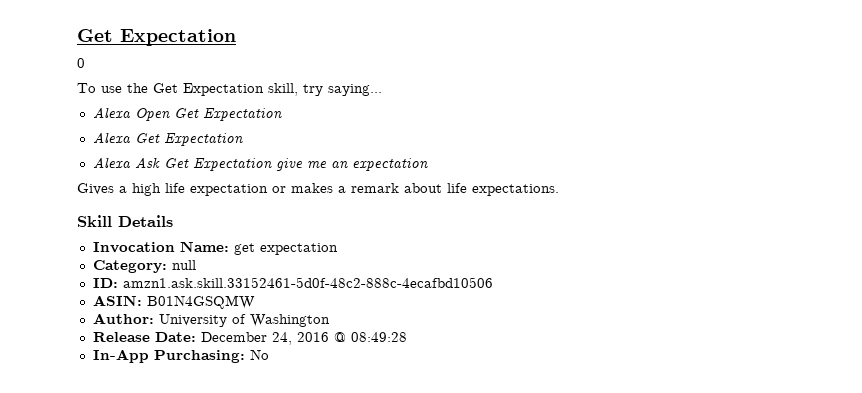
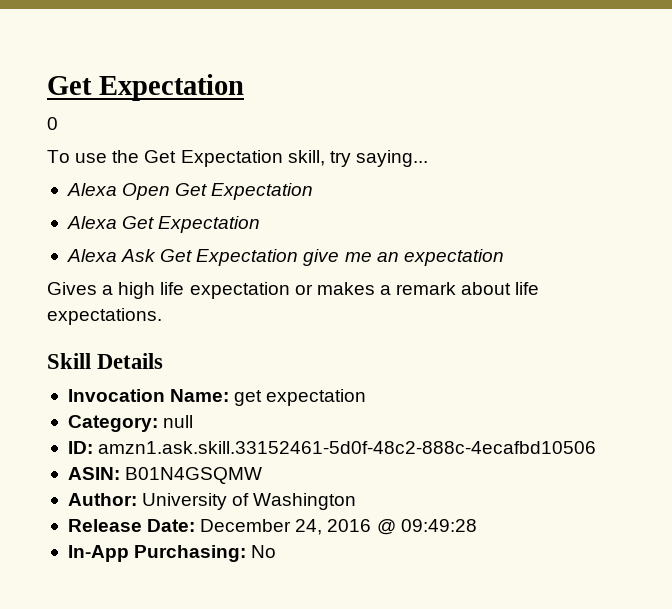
[350,332,407,342] 08:49:28 -> [400,519,477,532] 09:49:28

